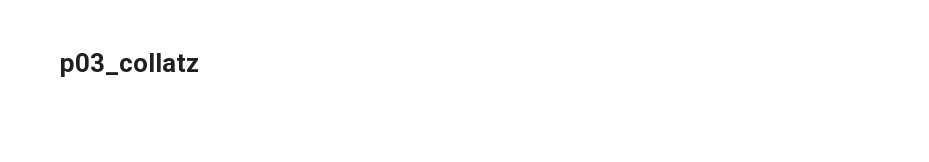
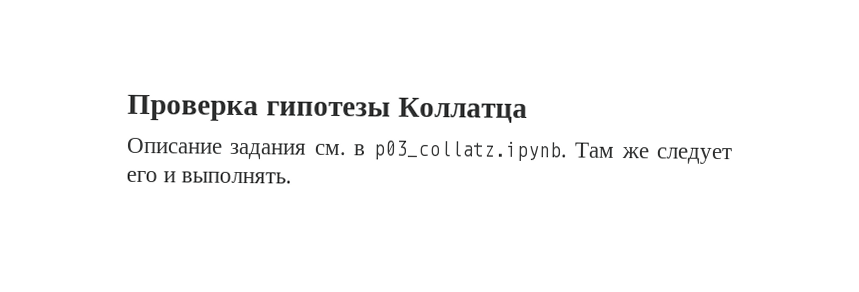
[60,53,199,77] p03_collatz -> [127,94,528,124] [126,137,732,165] [126,170,293,184] Проверка гипотезы Коллатца // Описание задания см. в p03_collatz.ipynb. Там же следует его и выполнять.

